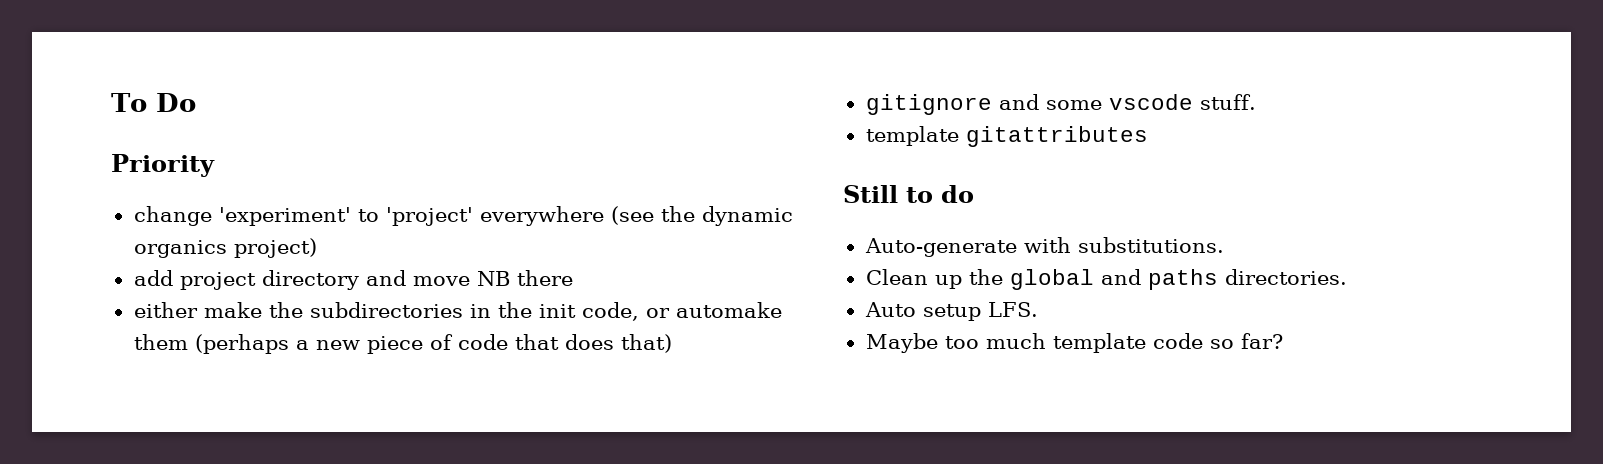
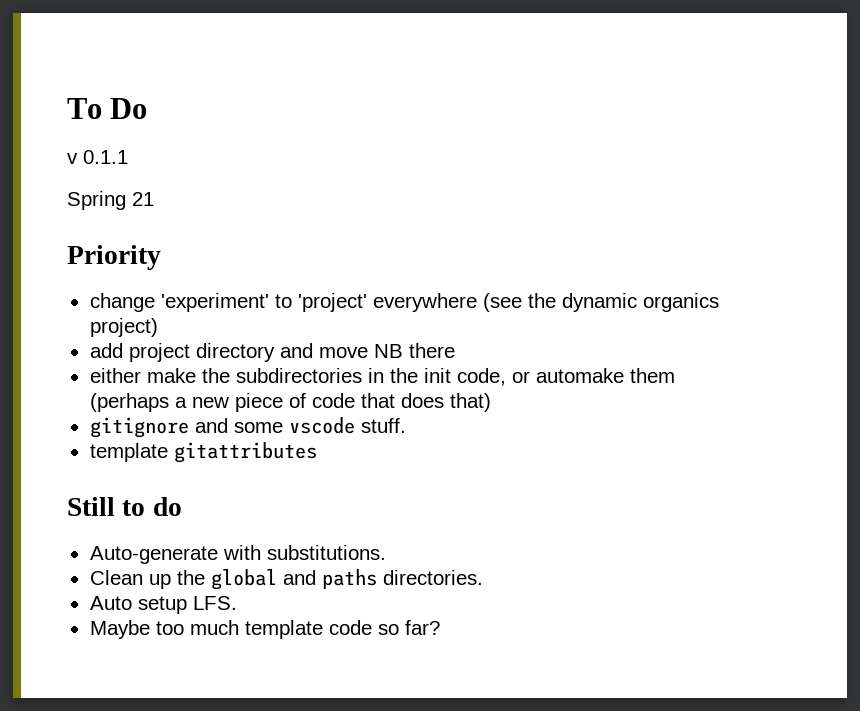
(196, 102) none -> [67,150,128,164] [67,191,154,210] // v 0.1.1 // Spring 21

